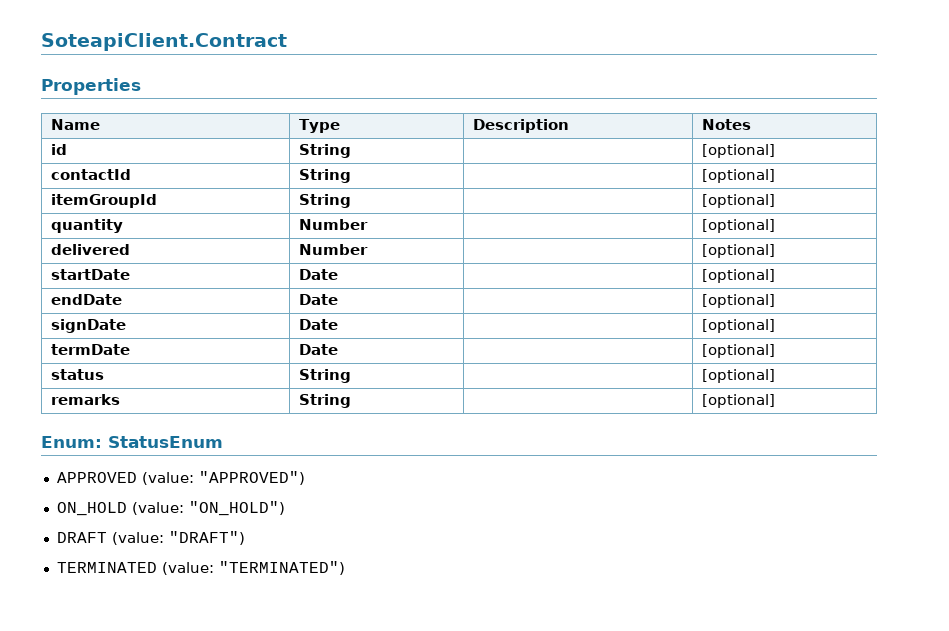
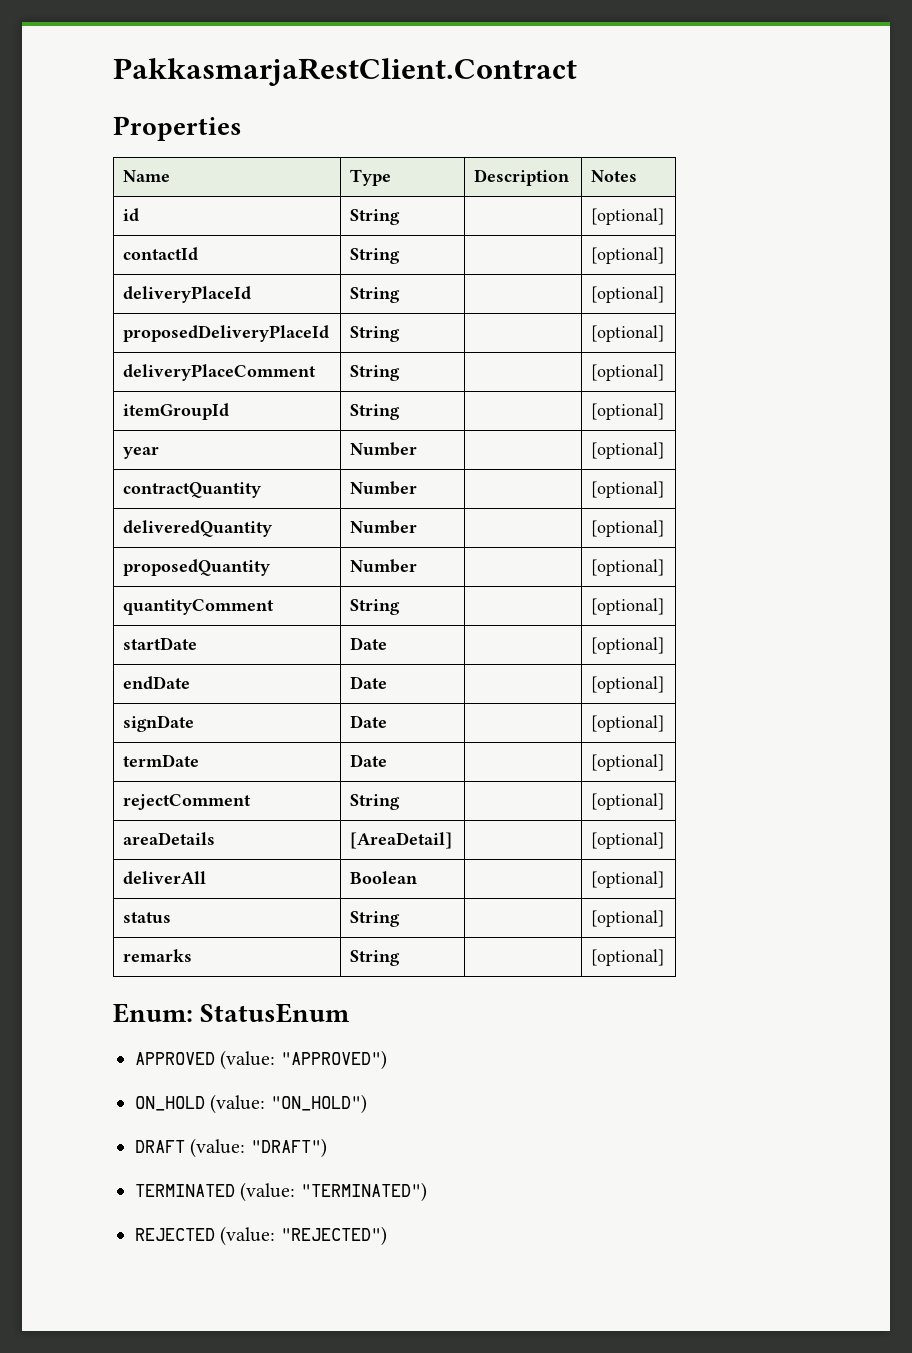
[41,33,287,51] SoteapiClient.Contract -> [113,58,577,86] PakkasmarjaRestClient.Contract
(775, 176) none -> [123,286,252,303] [350,287,401,303] [591,286,665,303] [123,325,330,342] [350,326,401,342] [591,325,665,342] [123,364,317,381] [350,365,401,381] [591,364,665,381] // deliveryPlaceId | String | | [optional] // proposedDeliveryPlaceId | String | | [optional] // deliveryPlaceComment | String | | [optional]
[50,219,123,233] [298,219,368,230] [701,219,775,233] [50,244,130,255] [298,244,368,255] [701,244,775,258] quantity | Number | | [optional] // delivered | Number | | [optional] -> [123,447,160,459] [350,442,418,456] [591,442,665,459] [123,482,262,498] [350,481,418,495] [591,481,665,498] [123,520,273,537] [350,520,418,534] [591,520,665,537] [123,559,271,576] [350,559,418,573] [591,559,665,576] [123,599,275,615] [350,599,401,615] [591,598,665,615] year | Number | | [optional] // contractQuantity | Number | | [optional] // deliveredQuantity | Number | | [optional] // proposedQuantity | Number | | [optional] // quantityComment | String | | [optional]
(775, 351) none -> [123,794,252,810] [350,794,401,810] [591,793,665,810] [123,832,216,845] [350,832,453,849] [591,832,665,849] [123,871,207,884] [350,871,418,884] [591,871,665,888] // rejectComment | String | | [optional] // areaDetails | [AreaDetail] | | [optional] // deliverAll | Boolean | | [optional]
(345, 568) none -> [135,1226,387,1246] // REJECTED (value: "REJECTED")

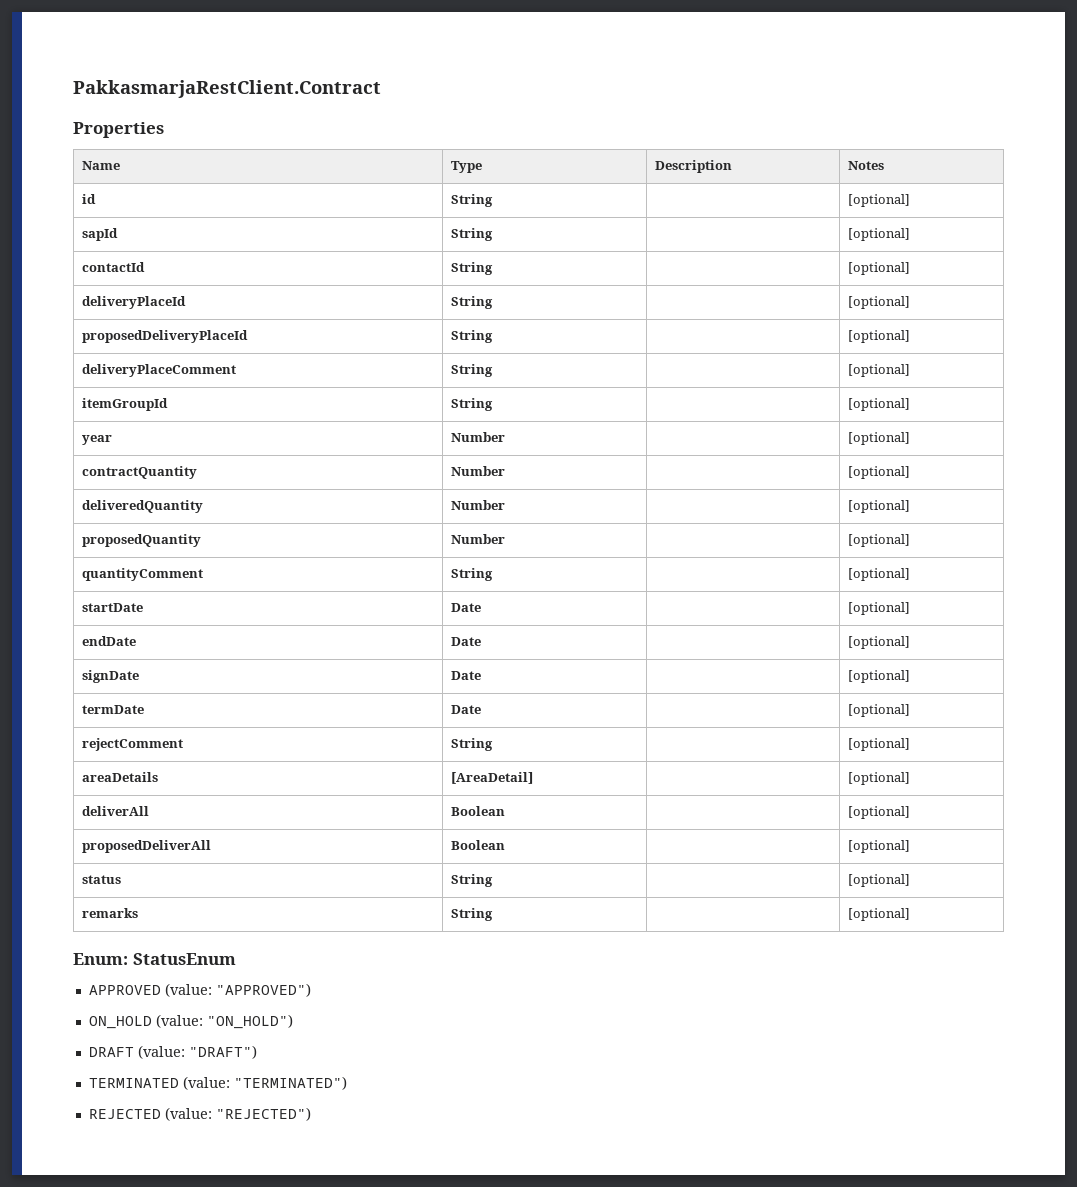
(665, 216) none -> [82,228,119,241] [451,228,494,241] [848,228,911,241] // sapId | String | | [optional]
(665, 879) none -> [82,840,212,853] [451,840,506,850] [848,840,911,853] // proposedDeliverAll | Boolean | | [optional]

